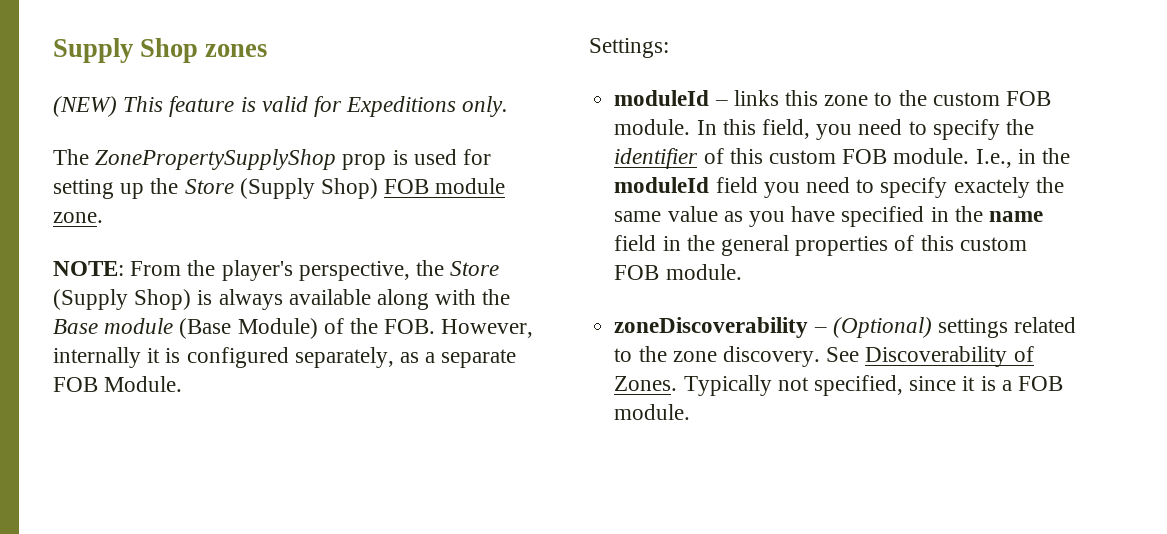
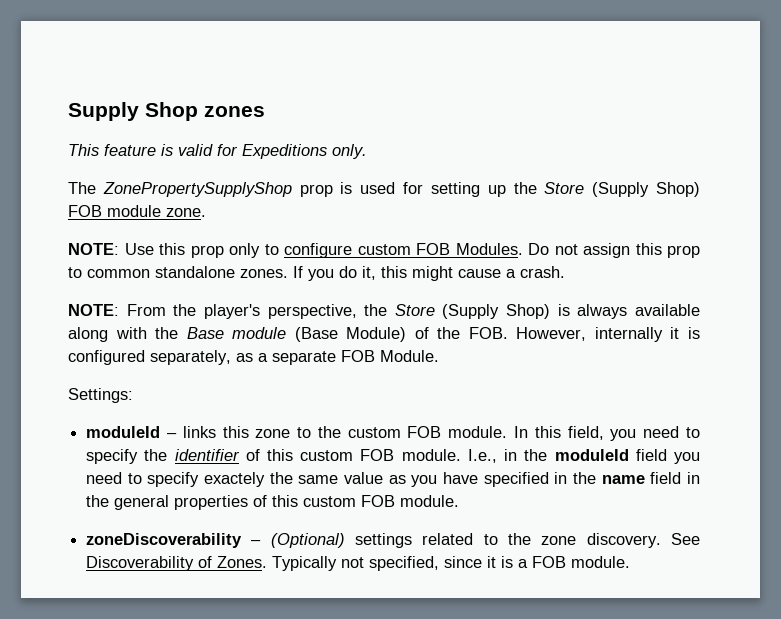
[53,96,117,117] (NEW) -> (265, 111) none
(103, 217) none -> [68,243,700,258] [68,266,565,281] // NOTE: Use this prop only to configure custom FOB Modules. Do not assign this prop to common standalone zones. If you do it, this might cause a crash.

